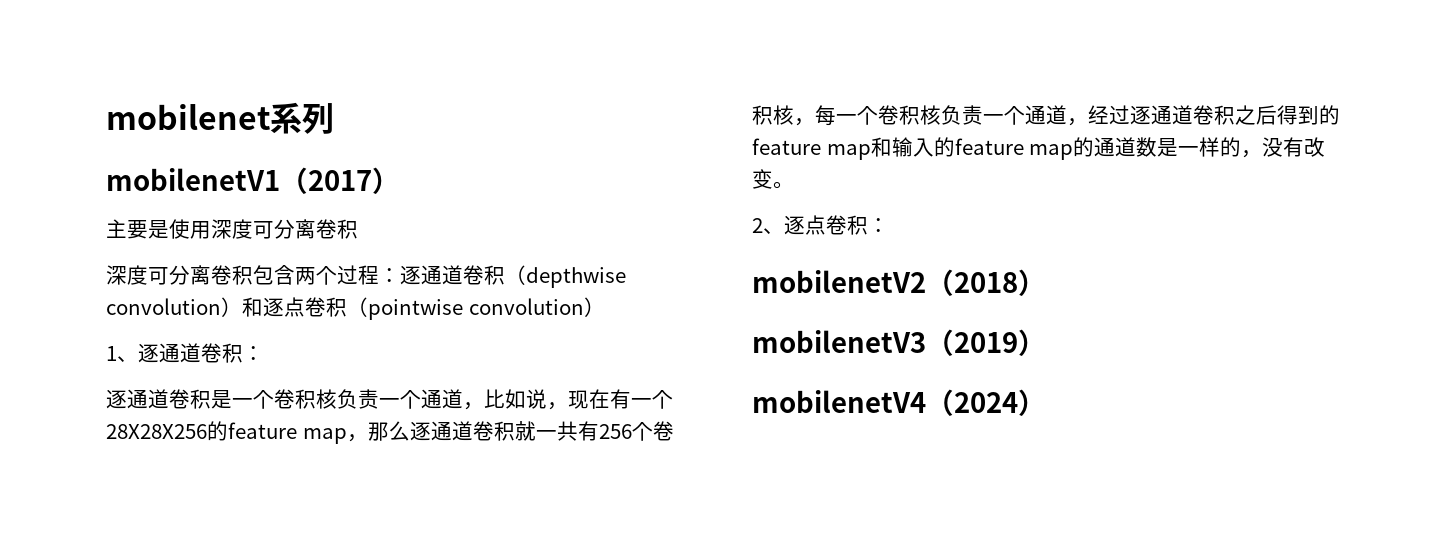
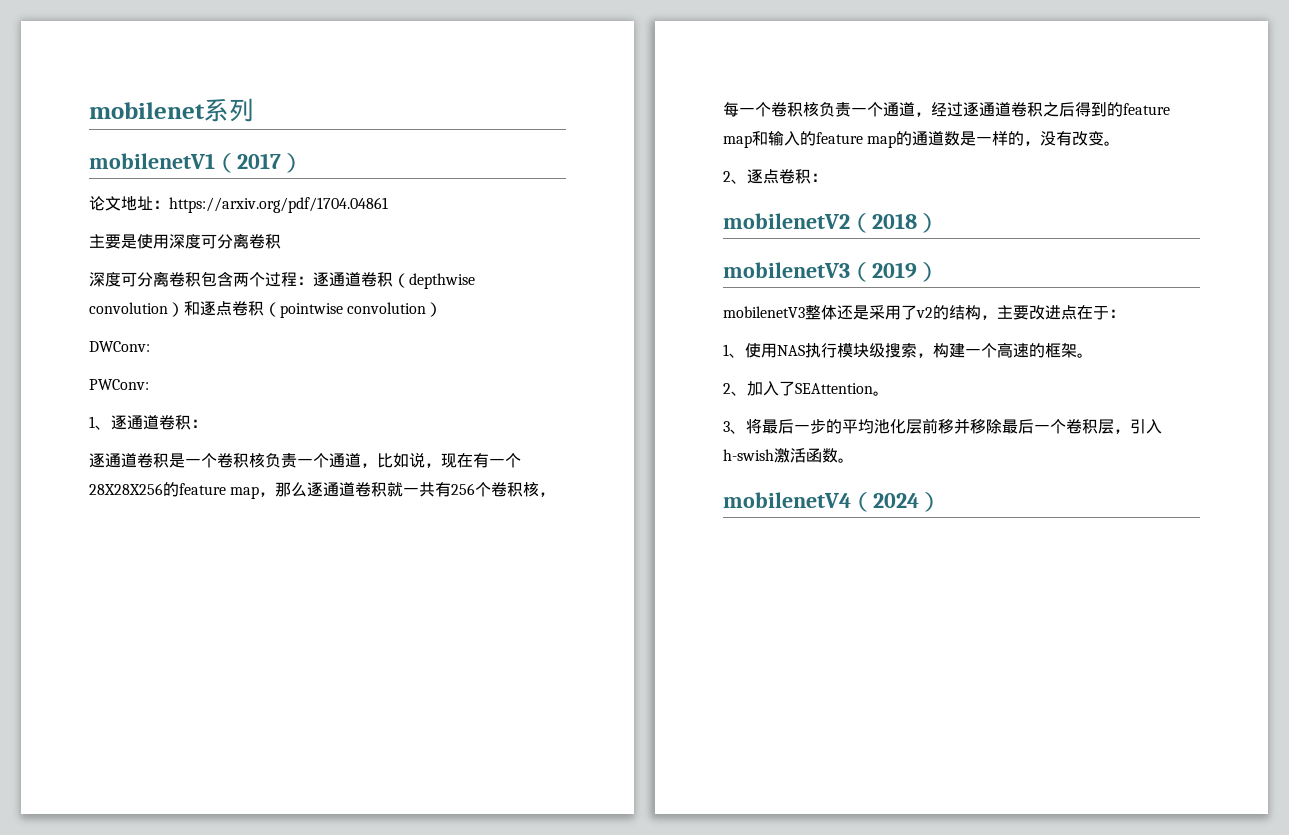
(400, 180) none -> [89,196,388,213] // 论文地址：https://arxiv.org/pdf/1704.04861
(605, 307) none -> [89,341,150,352] [89,379,149,390] // DWConv: // PWConv:
(1046, 342) none -> [723,305,1125,320] [723,342,1093,358] [723,381,889,396] [723,418,1162,434] [723,448,854,463] // mobilenetV3整体还是采用了v2的结构，主要改进点在于： // 1、使用NAS执行模块级搜索，构建一个高速的框架。 // 2、加入了SEAttention。 // 3、将最后一步的平均池化层前移并移除最后一个卷积层，引入h-swish激活函数。

